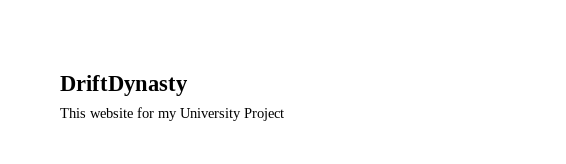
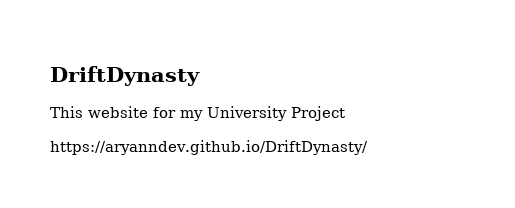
(284, 114) none -> [50,140,368,155] // https://aryanndev.github.io/DriftDynasty/

